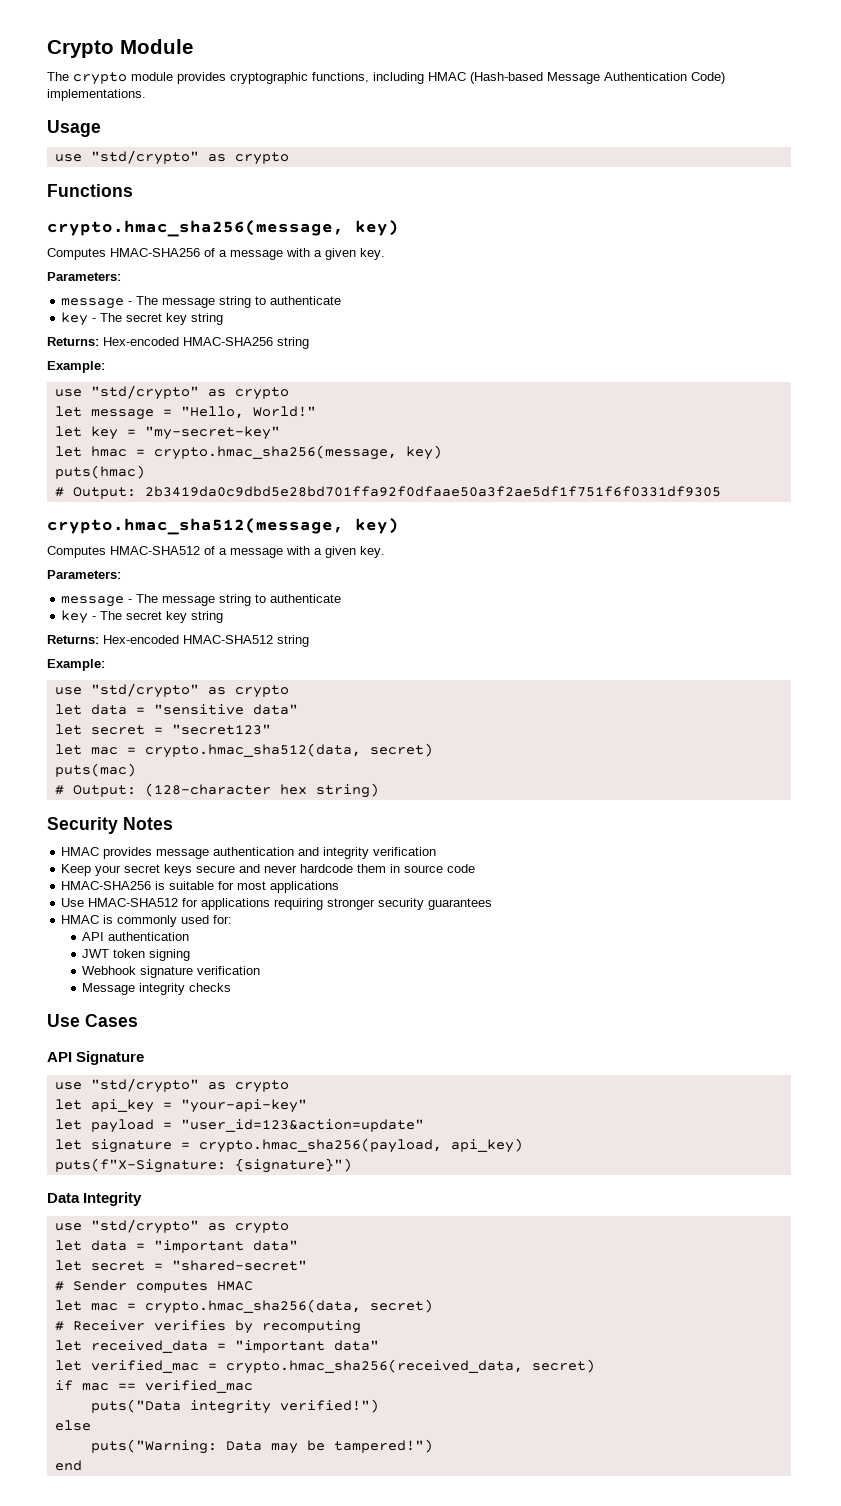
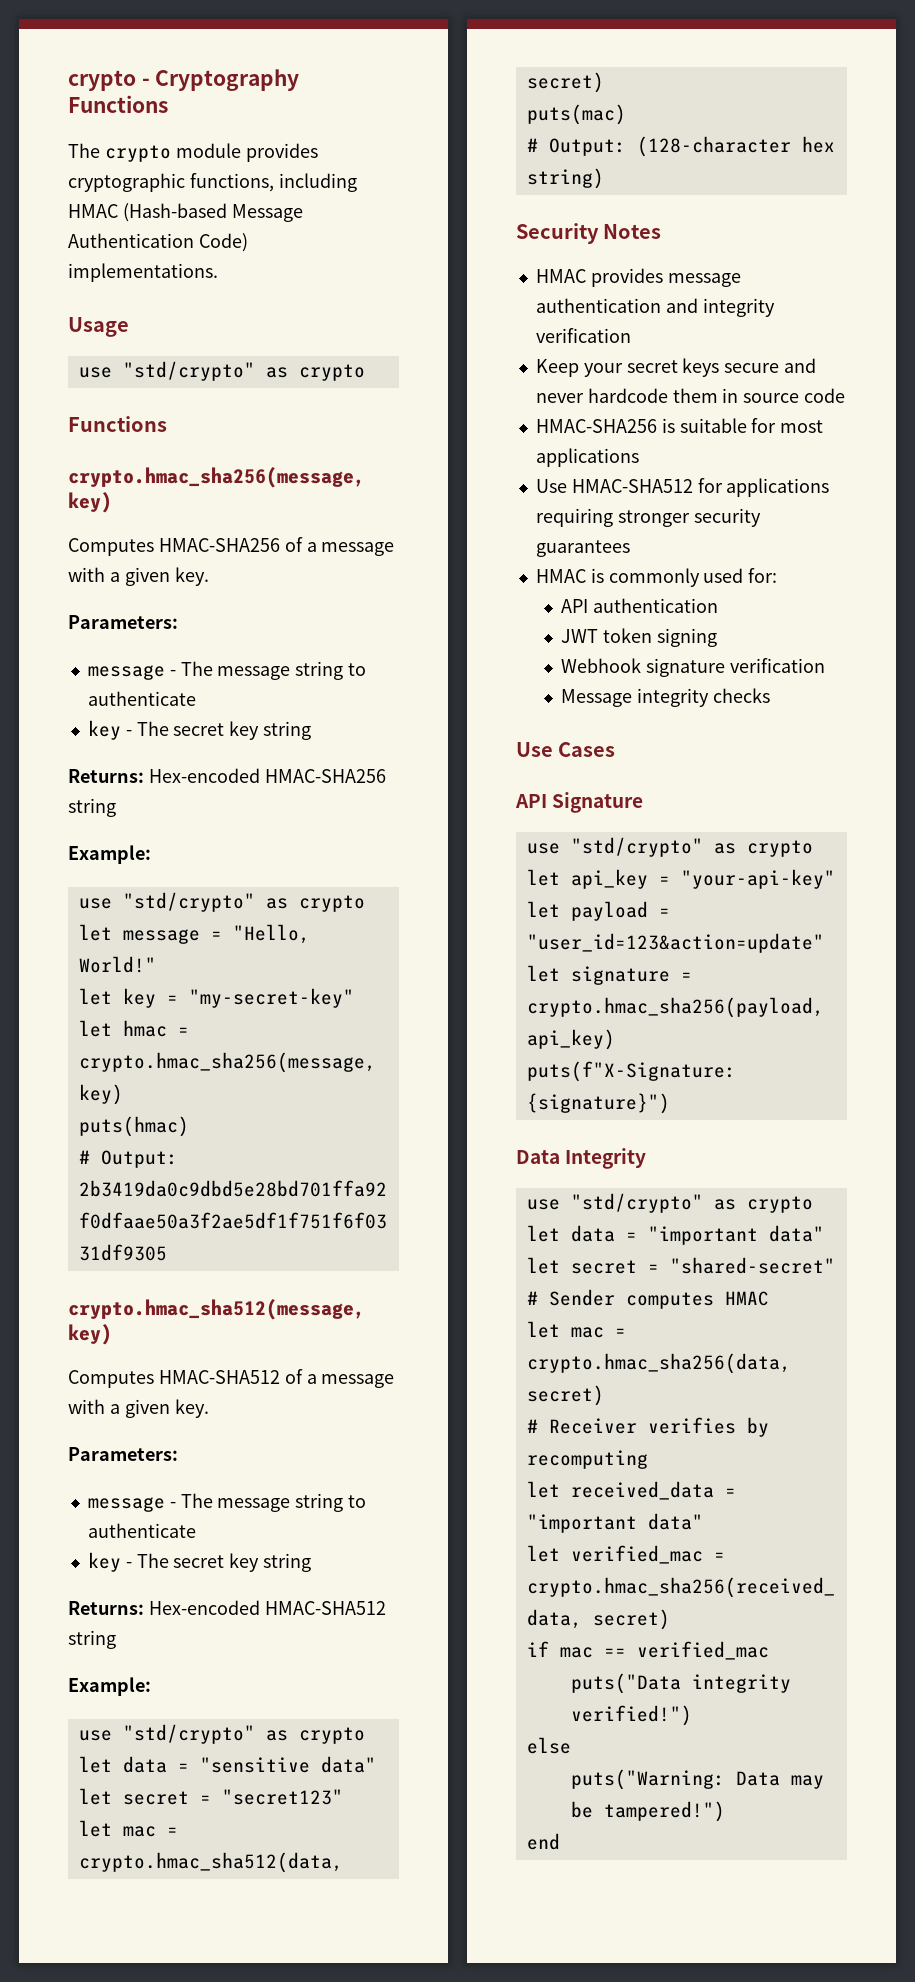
[47,39,193,58] Crypto Module -> [68,69,300,91] [68,95,168,113] crypto - Cryptography Functions

